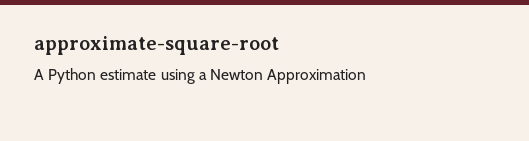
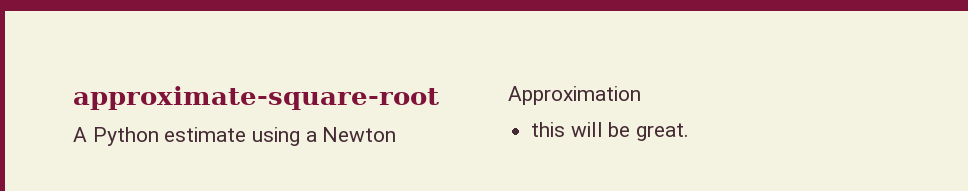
(367, 76) none -> [531,122,690,141] // this will be great.

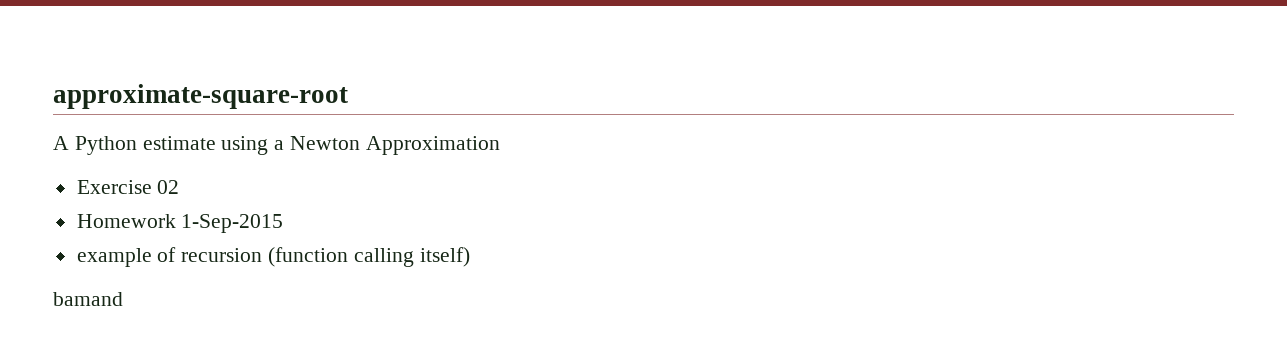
[531,122,690,141] this will be great. -> [76,180,180,194] [76,214,284,233] [76,247,470,267] [53,292,123,306] Exercise 02 // Homework 1-Sep-2015 // example of recursion (function calling itself) // bamand

